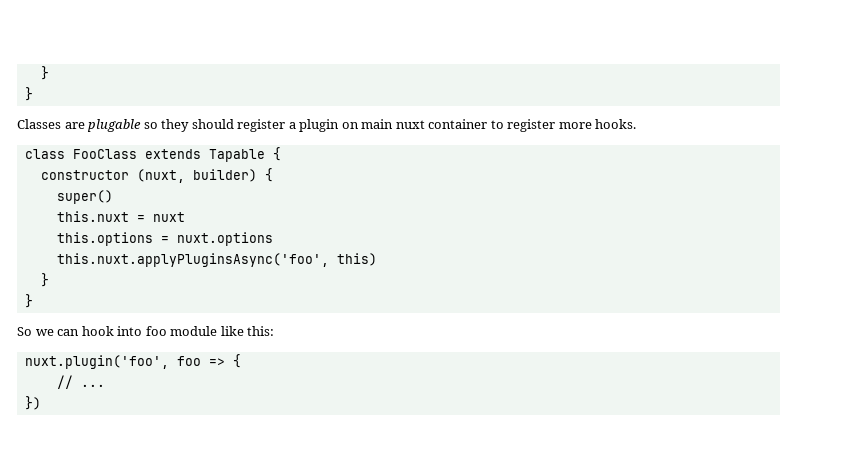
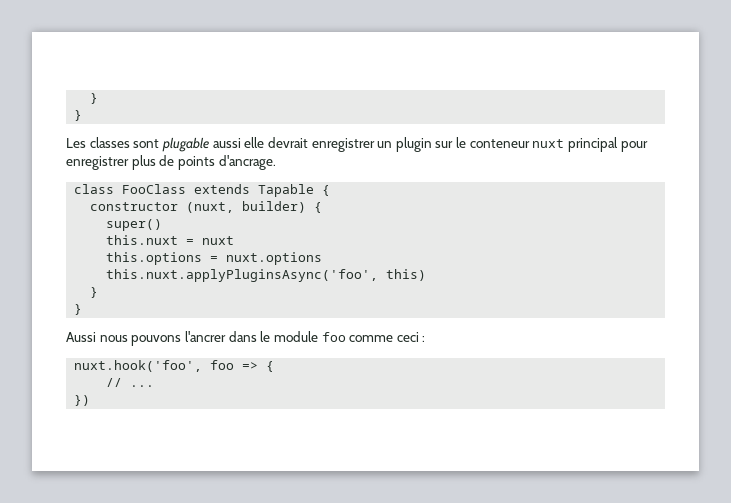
[40,66,49,80] [24,87,33,101] [17,119,637,132] } // } // Classes are plugable so they should register a plugin on main nuxt container to register more hooks. -> [90,93,99,104] [74,110,83,121] [66,137,648,152] [66,155,276,170] } // } // Les classes sont plugable aussi elle devrait enregistrer un plugin sur le conteneur nuxt principal pour enregistrer plus de points d'ancrage.
[17,326,275,336] [24,355,169,369] So we can hook into foo module like this: // nuxt.plugin('foo', -> [66,331,426,346] [74,360,203,372] Aussi nous pouvons l'ancrer dans le module foo comme ceci : // nuxt.hook('foo',

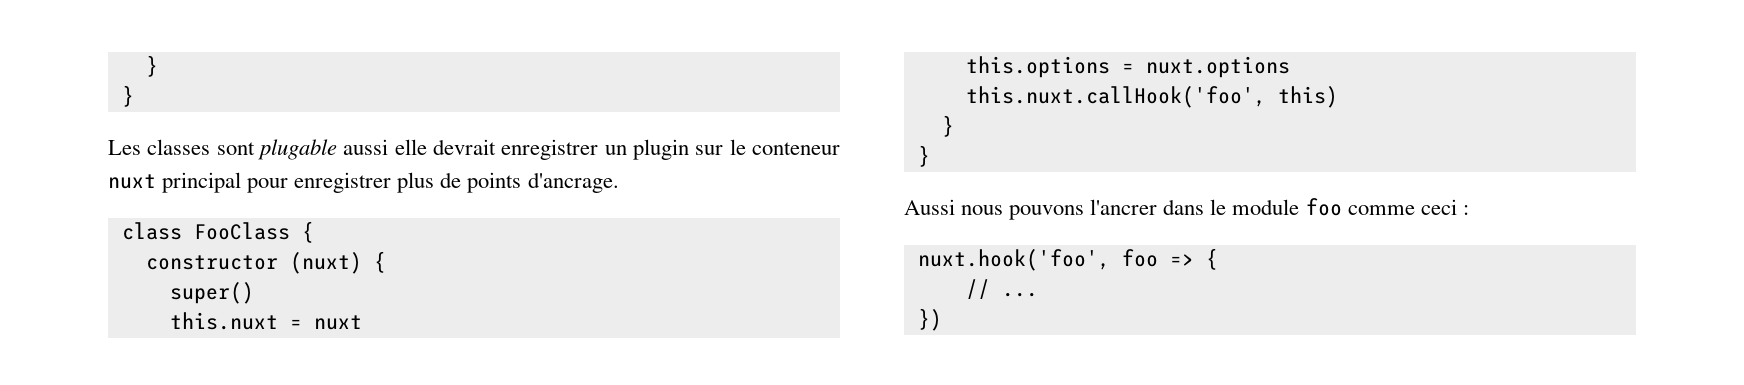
[194,184,315,197] extends Tapable -> (290, 231) none
[186,201,307,213] (nuxt, builder) -> [289,252,362,274] (nuxt)
[106,269,379,282] this.nuxt.applyPluginsAsync('foo', -> [965,86,1266,108] this.nuxt.callHook('foo',

